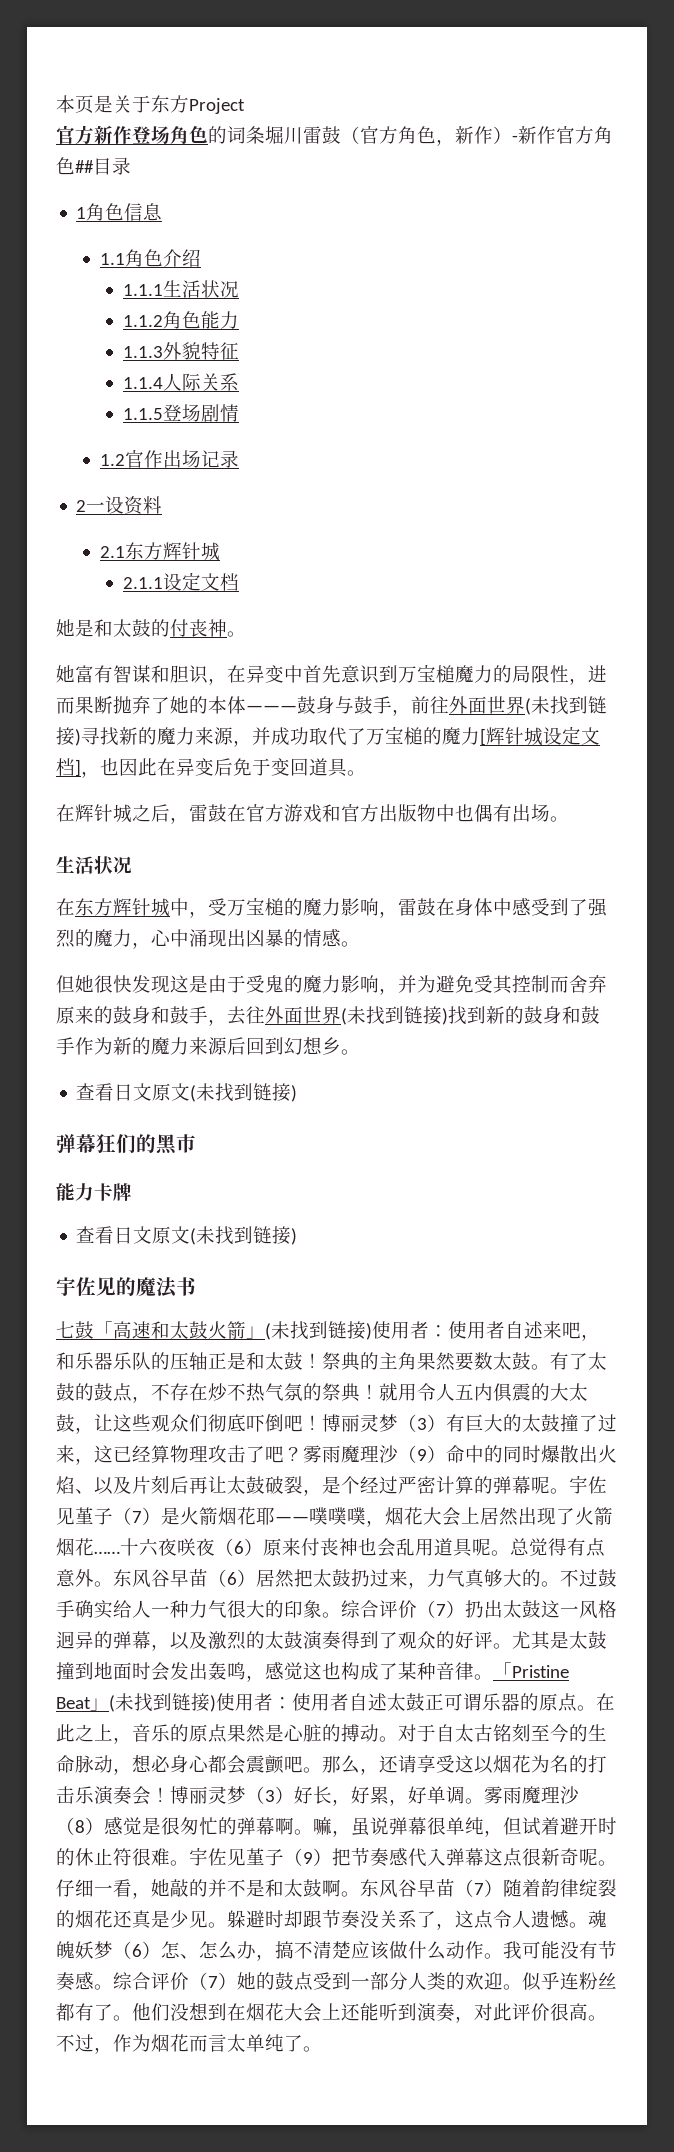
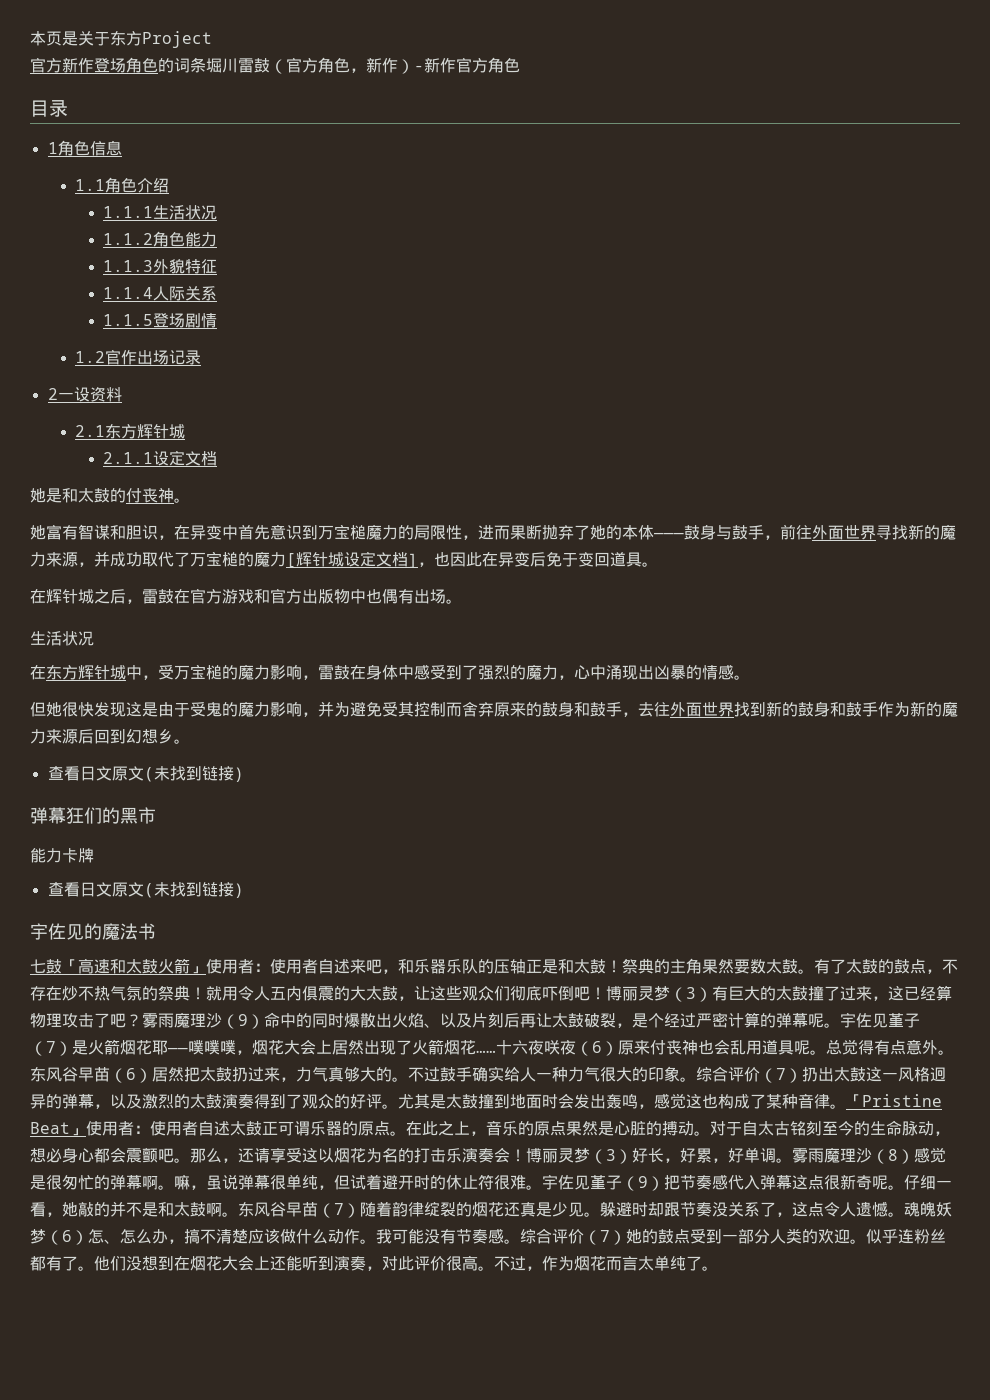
[75,160,94,173] ## -> (520, 65) //
[525,696,607,715] [56,727,81,746] (未找到链接) -> (876, 532) none
[341,1006,448,1025] (未找到链接) -> (734, 709) none
[265,1321,372,1340] (未找到链接) -> (206, 970) none
[109,1693,216,1712] (未找到链接) -> (86, 1132) none

